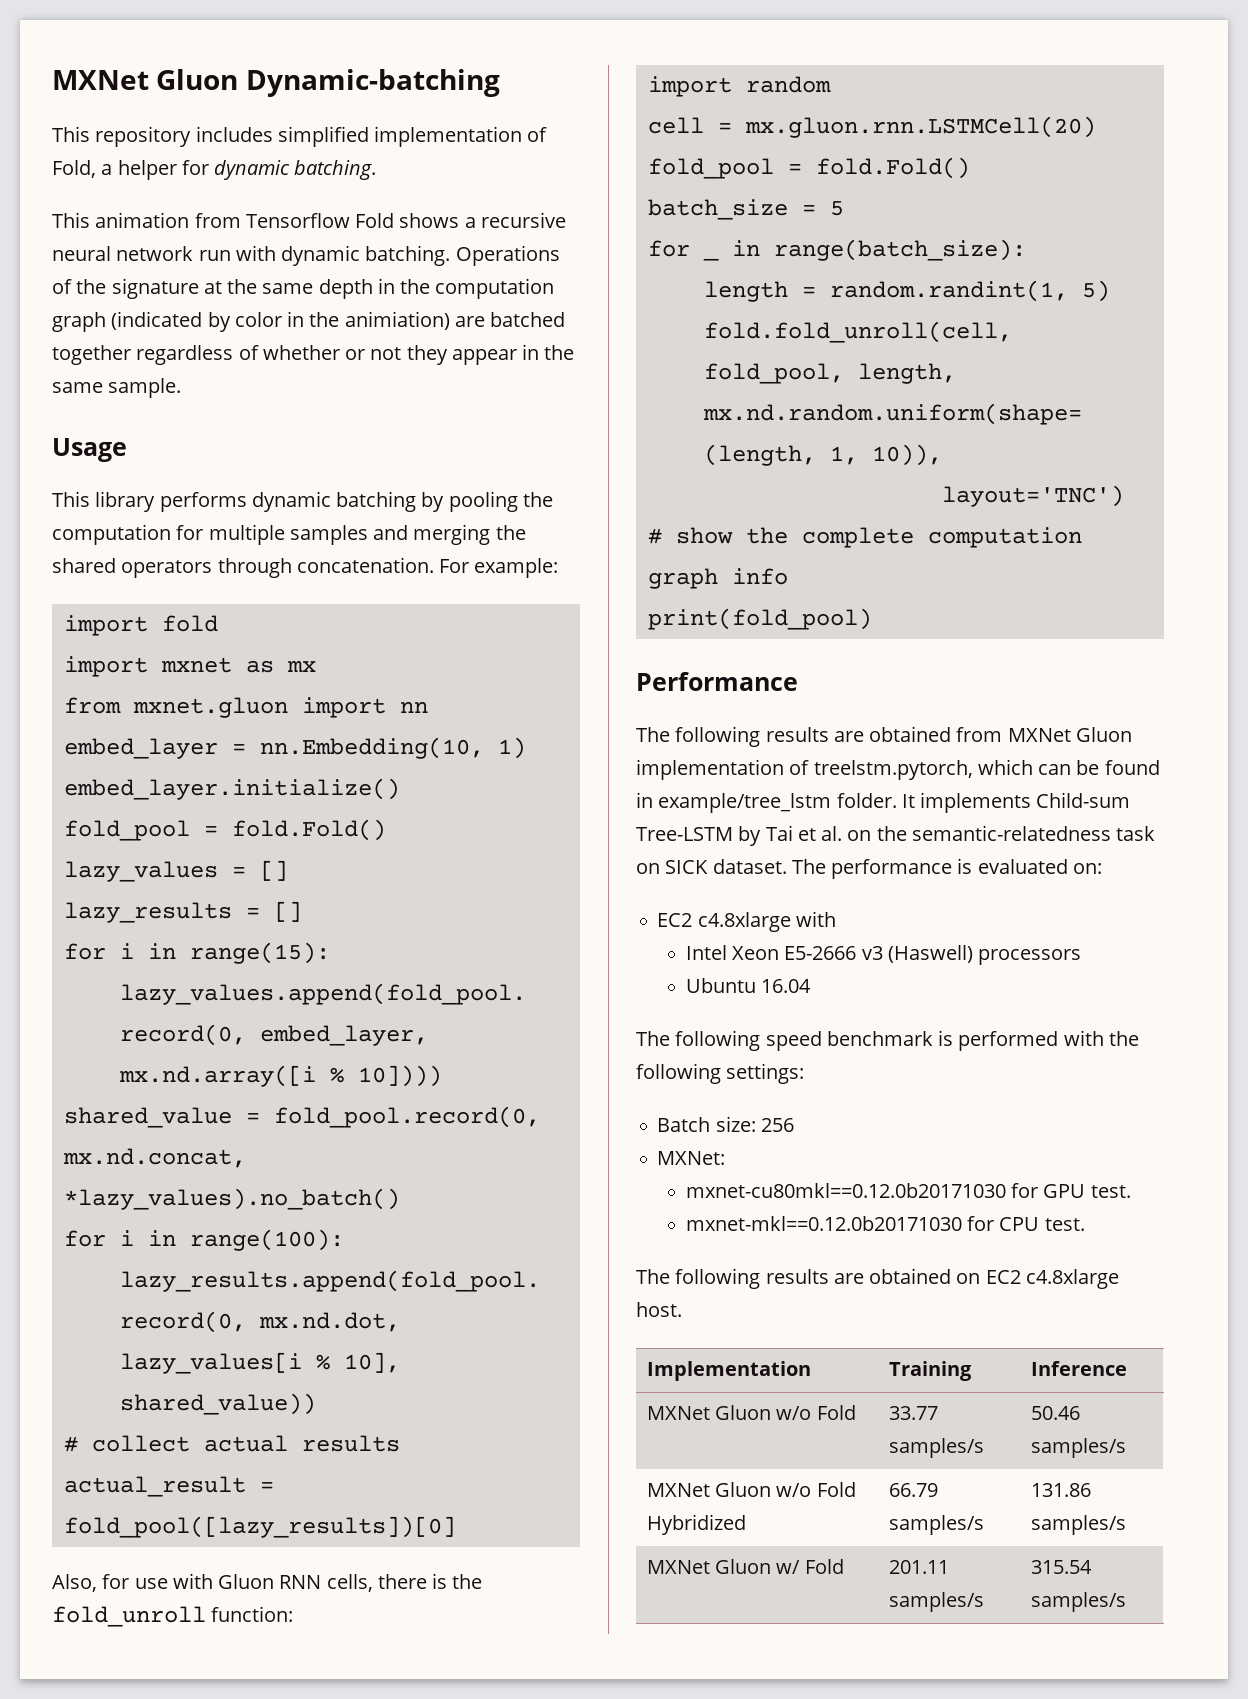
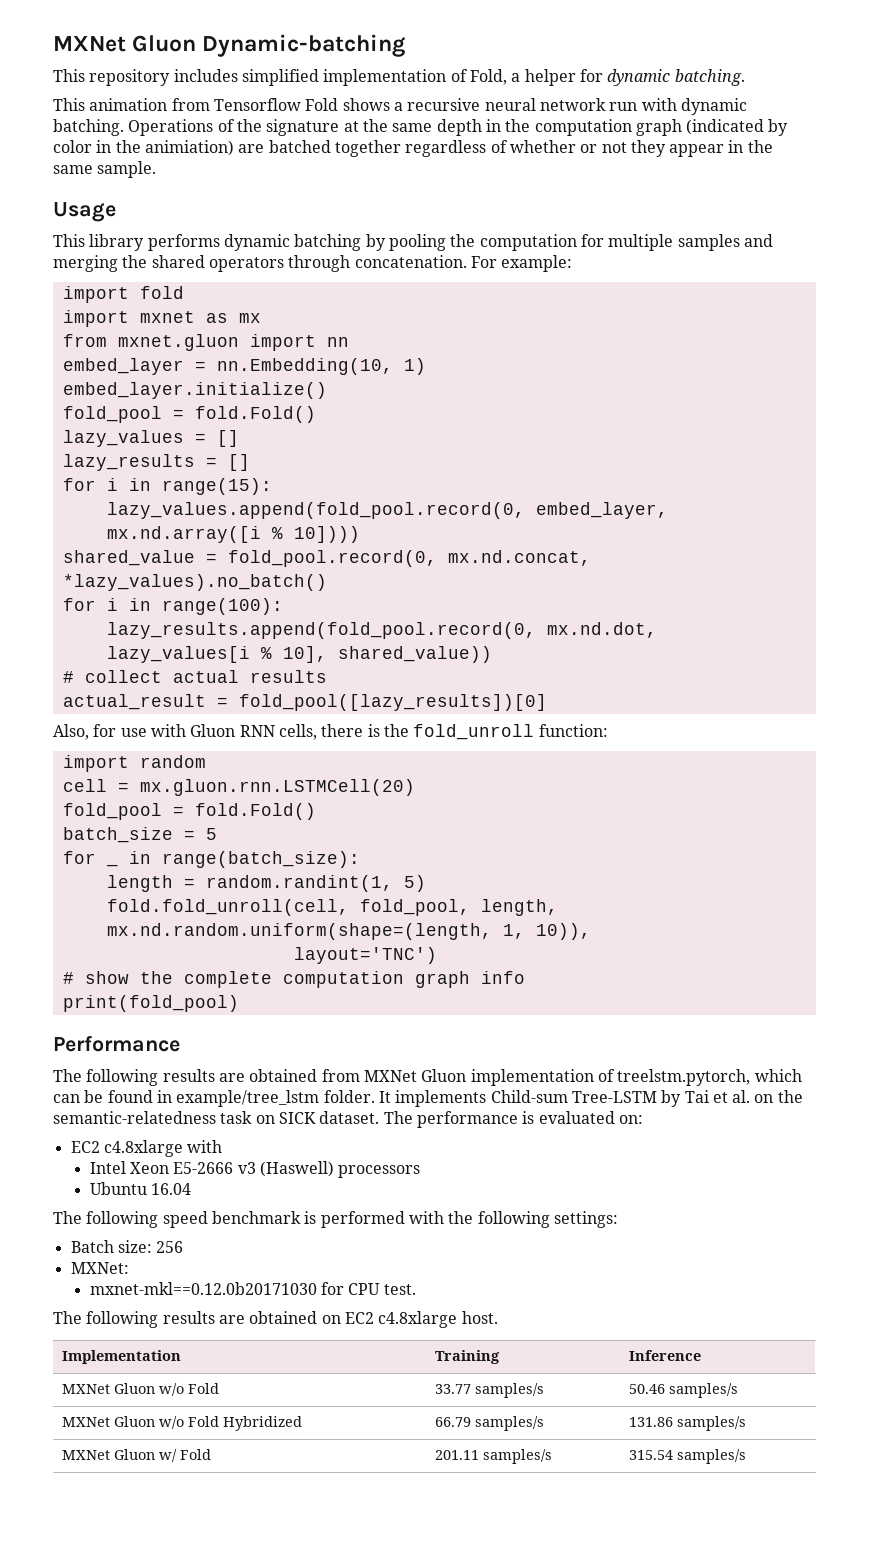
[685,1183,1131,1198] // mxnet-cu80mkl==0.12.0b20171030 for GPU test. -> (129, 1268) none

